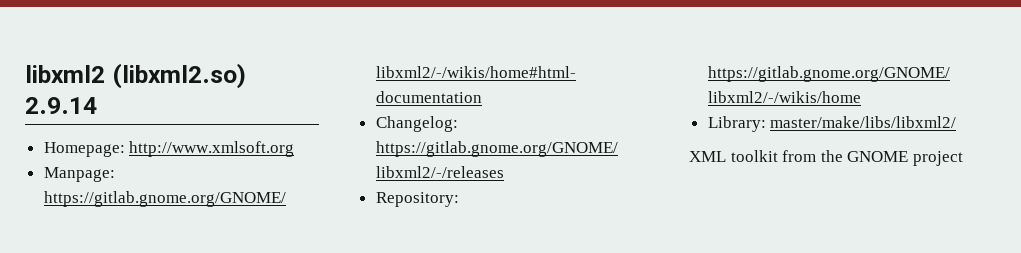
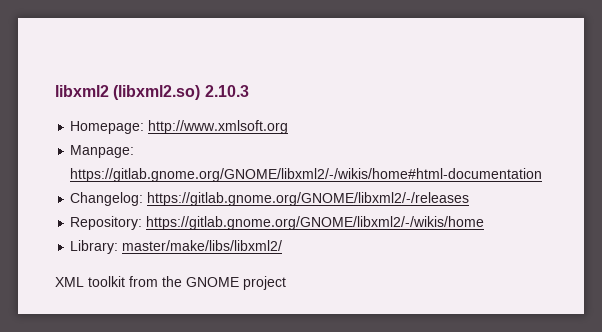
[25,97,97,114] 2.9.14 -> [204,85,249,97] 2.10.3

